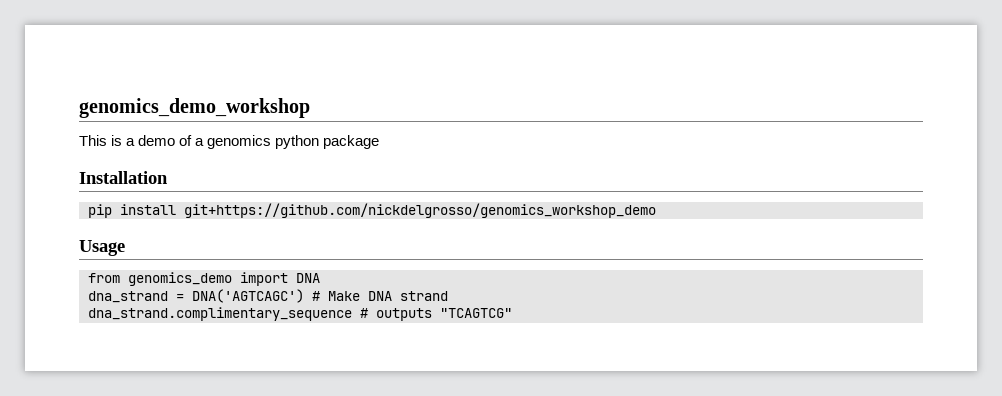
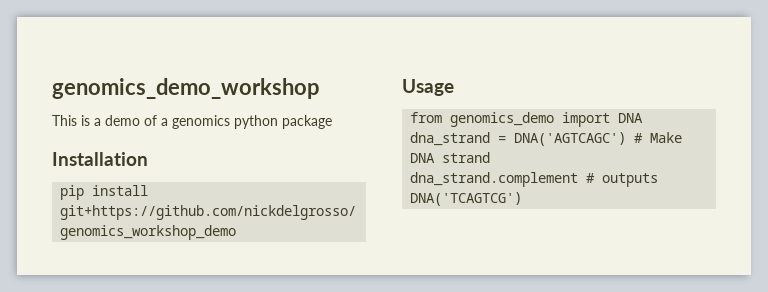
[88,307,352,321] dna_strand.complimentary_sequence -> [410,172,579,187] dna_strand.complement
[440,308,512,318] "TCAGTCG" -> [410,192,523,206] DNA('TCAGTCG')

